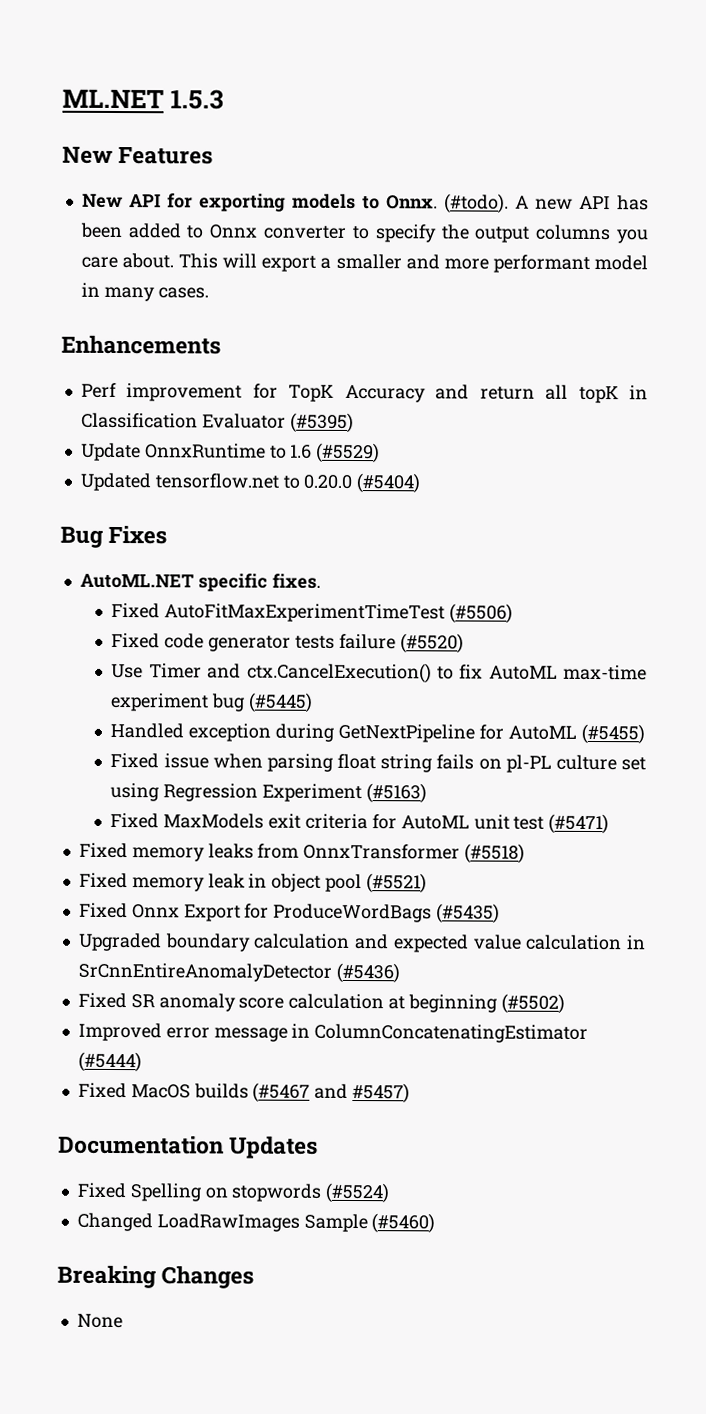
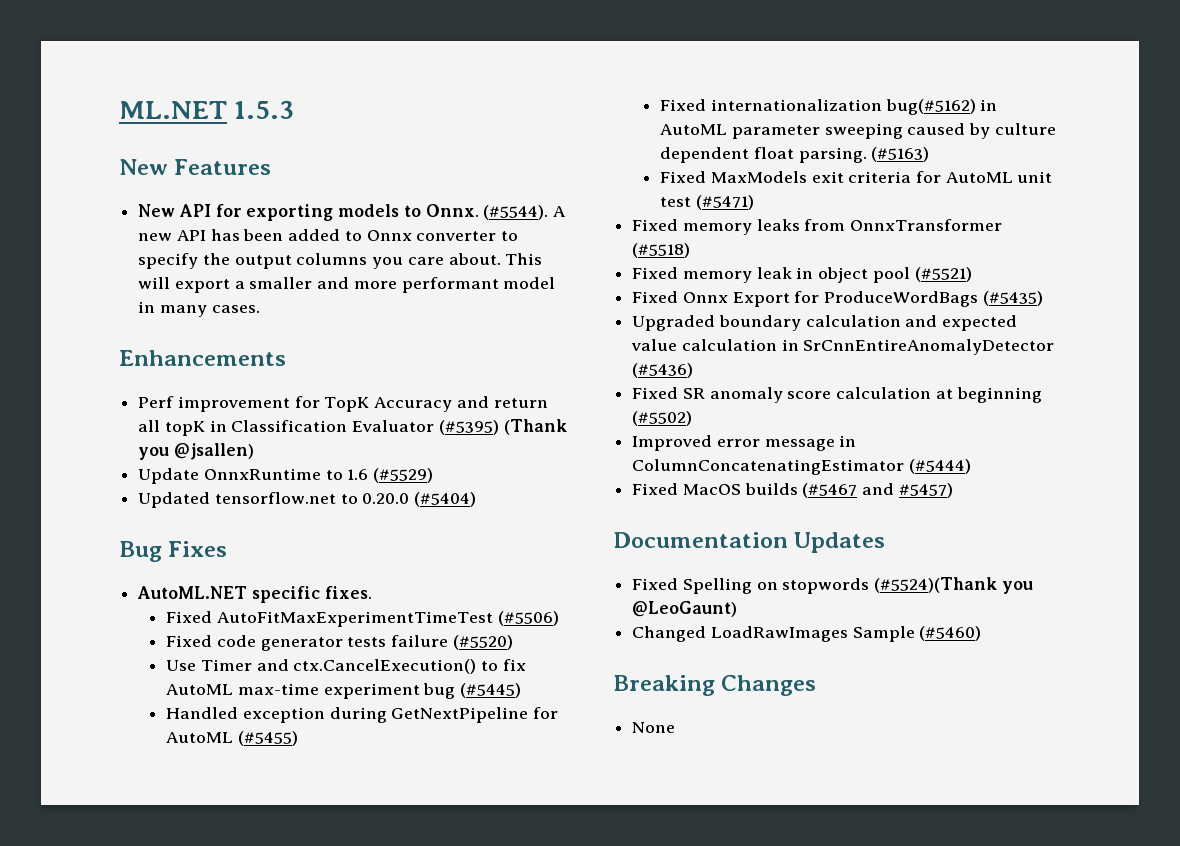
[443,193,509,214] (#todo). -> [483,205,549,220] (#5544).
(354, 422) none -> [503,419,567,435] [138,443,254,460] (Thank you @jsallen)
[163,753,646,773] [110,782,363,803] issue when parsing float string fails on pl-PL culture set using Regression Experiment -> [710,99,998,115] [660,123,1056,139] [660,147,867,163] internationalization bug(#5162) in AutoML parameter sweeping caused by culture dependent float parsing.
[325,1182,391,1204] (#5524) -> [874,577,1033,594] [632,601,738,617] (#5524)(Thank you @LeoGaunt)

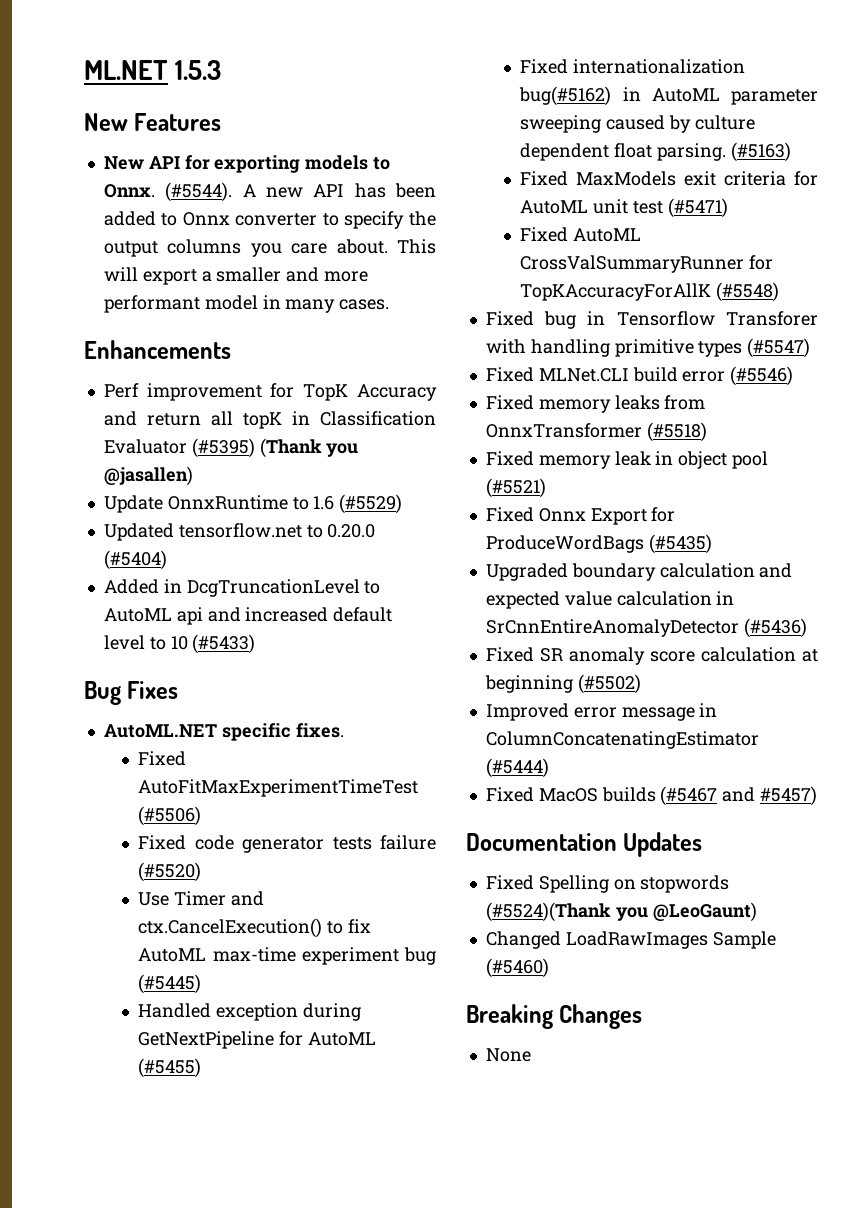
[173,443,254,460] @jsallen) -> [103,466,193,486] @jasallen)
(477, 499) none -> [103,579,381,597] [103,607,393,625] [103,634,256,654] // Added in DcgTruncationLevel to AutoML api and increased default level to 10 (#5433)
(754, 202) none -> [520,227,642,242] [520,255,774,273] [520,282,780,302] [485,311,818,329] [485,338,811,358] [485,366,794,386] // Fixed AutoML CrossValSummaryRunner for TopKAccuracyForAllK (#5548) // Fixed bug in Tensorflow Transforer with handling primitive types (#5547) // Fixed MLNet.CLI build error (#5546)

